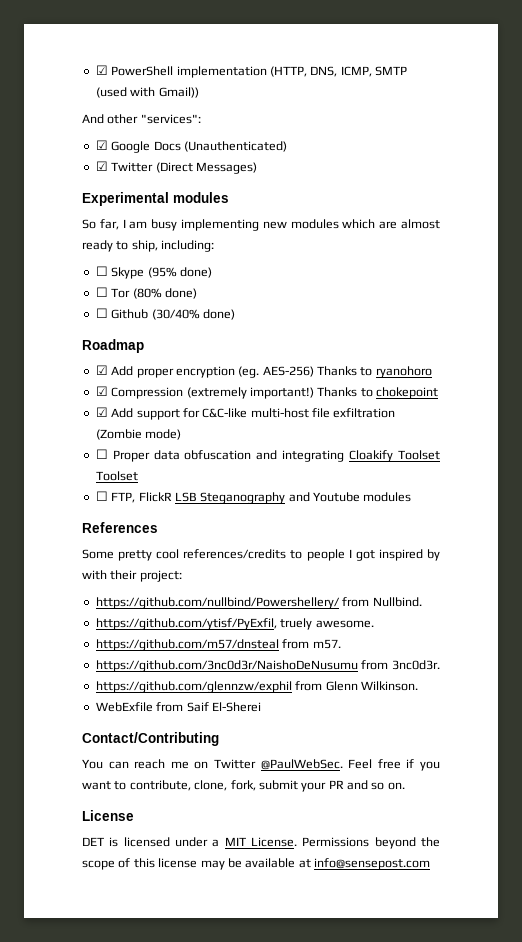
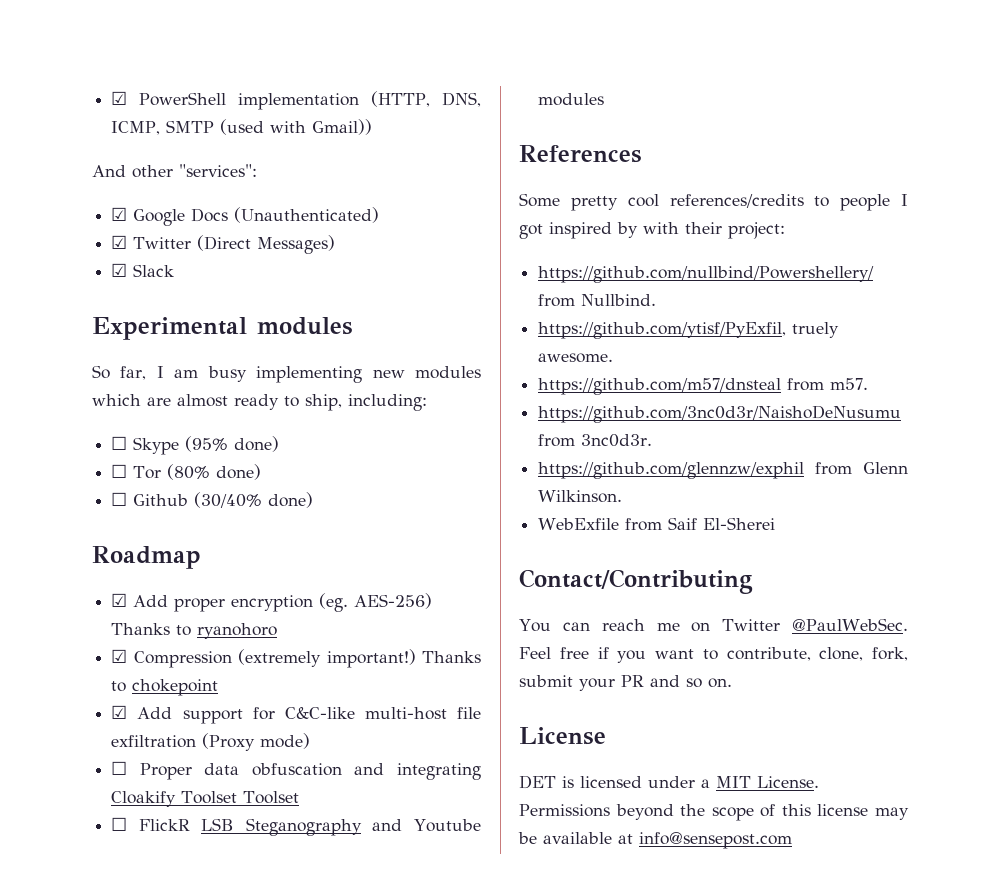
(257, 168) none -> [111,263,175,277] // ☑ Slack
[95,429,142,440] (Zombie -> [202,733,256,751] (Proxy
[111,492,136,503] FTP, -> (128, 824) none

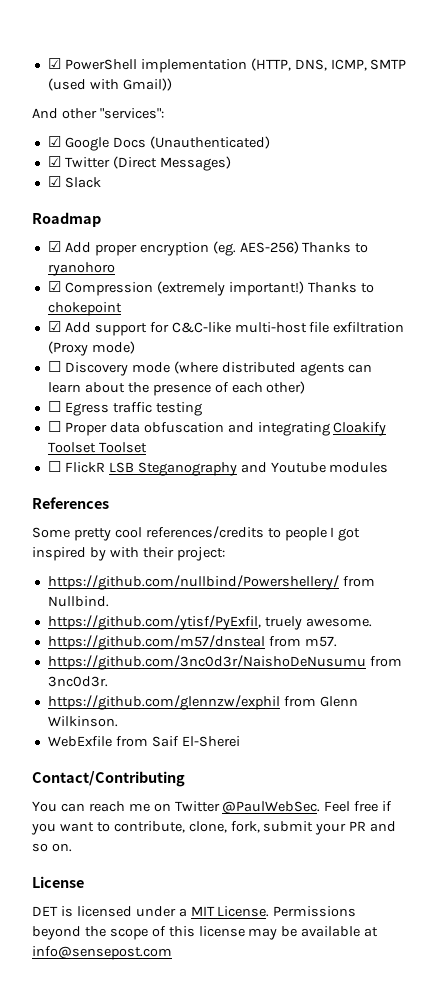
[92,317,353,340] [92,365,481,383] [92,394,427,411] [111,436,280,455] [111,464,262,480] [111,492,314,508] // Experimental modules // So far, I am busy implementing new modules which are almost ready to ship, including: // ☐ Skype (95% done) // ☐ Tor (80% done) // ☐ Github (30/40% done) -> (101, 182) none
(311, 741) none -> [47,361,373,376] [47,381,306,396] [47,401,202,416] // ☐ Discovery mode (where distributed agents can learn about the presence of each other) // ☐ Egress traffic testing

